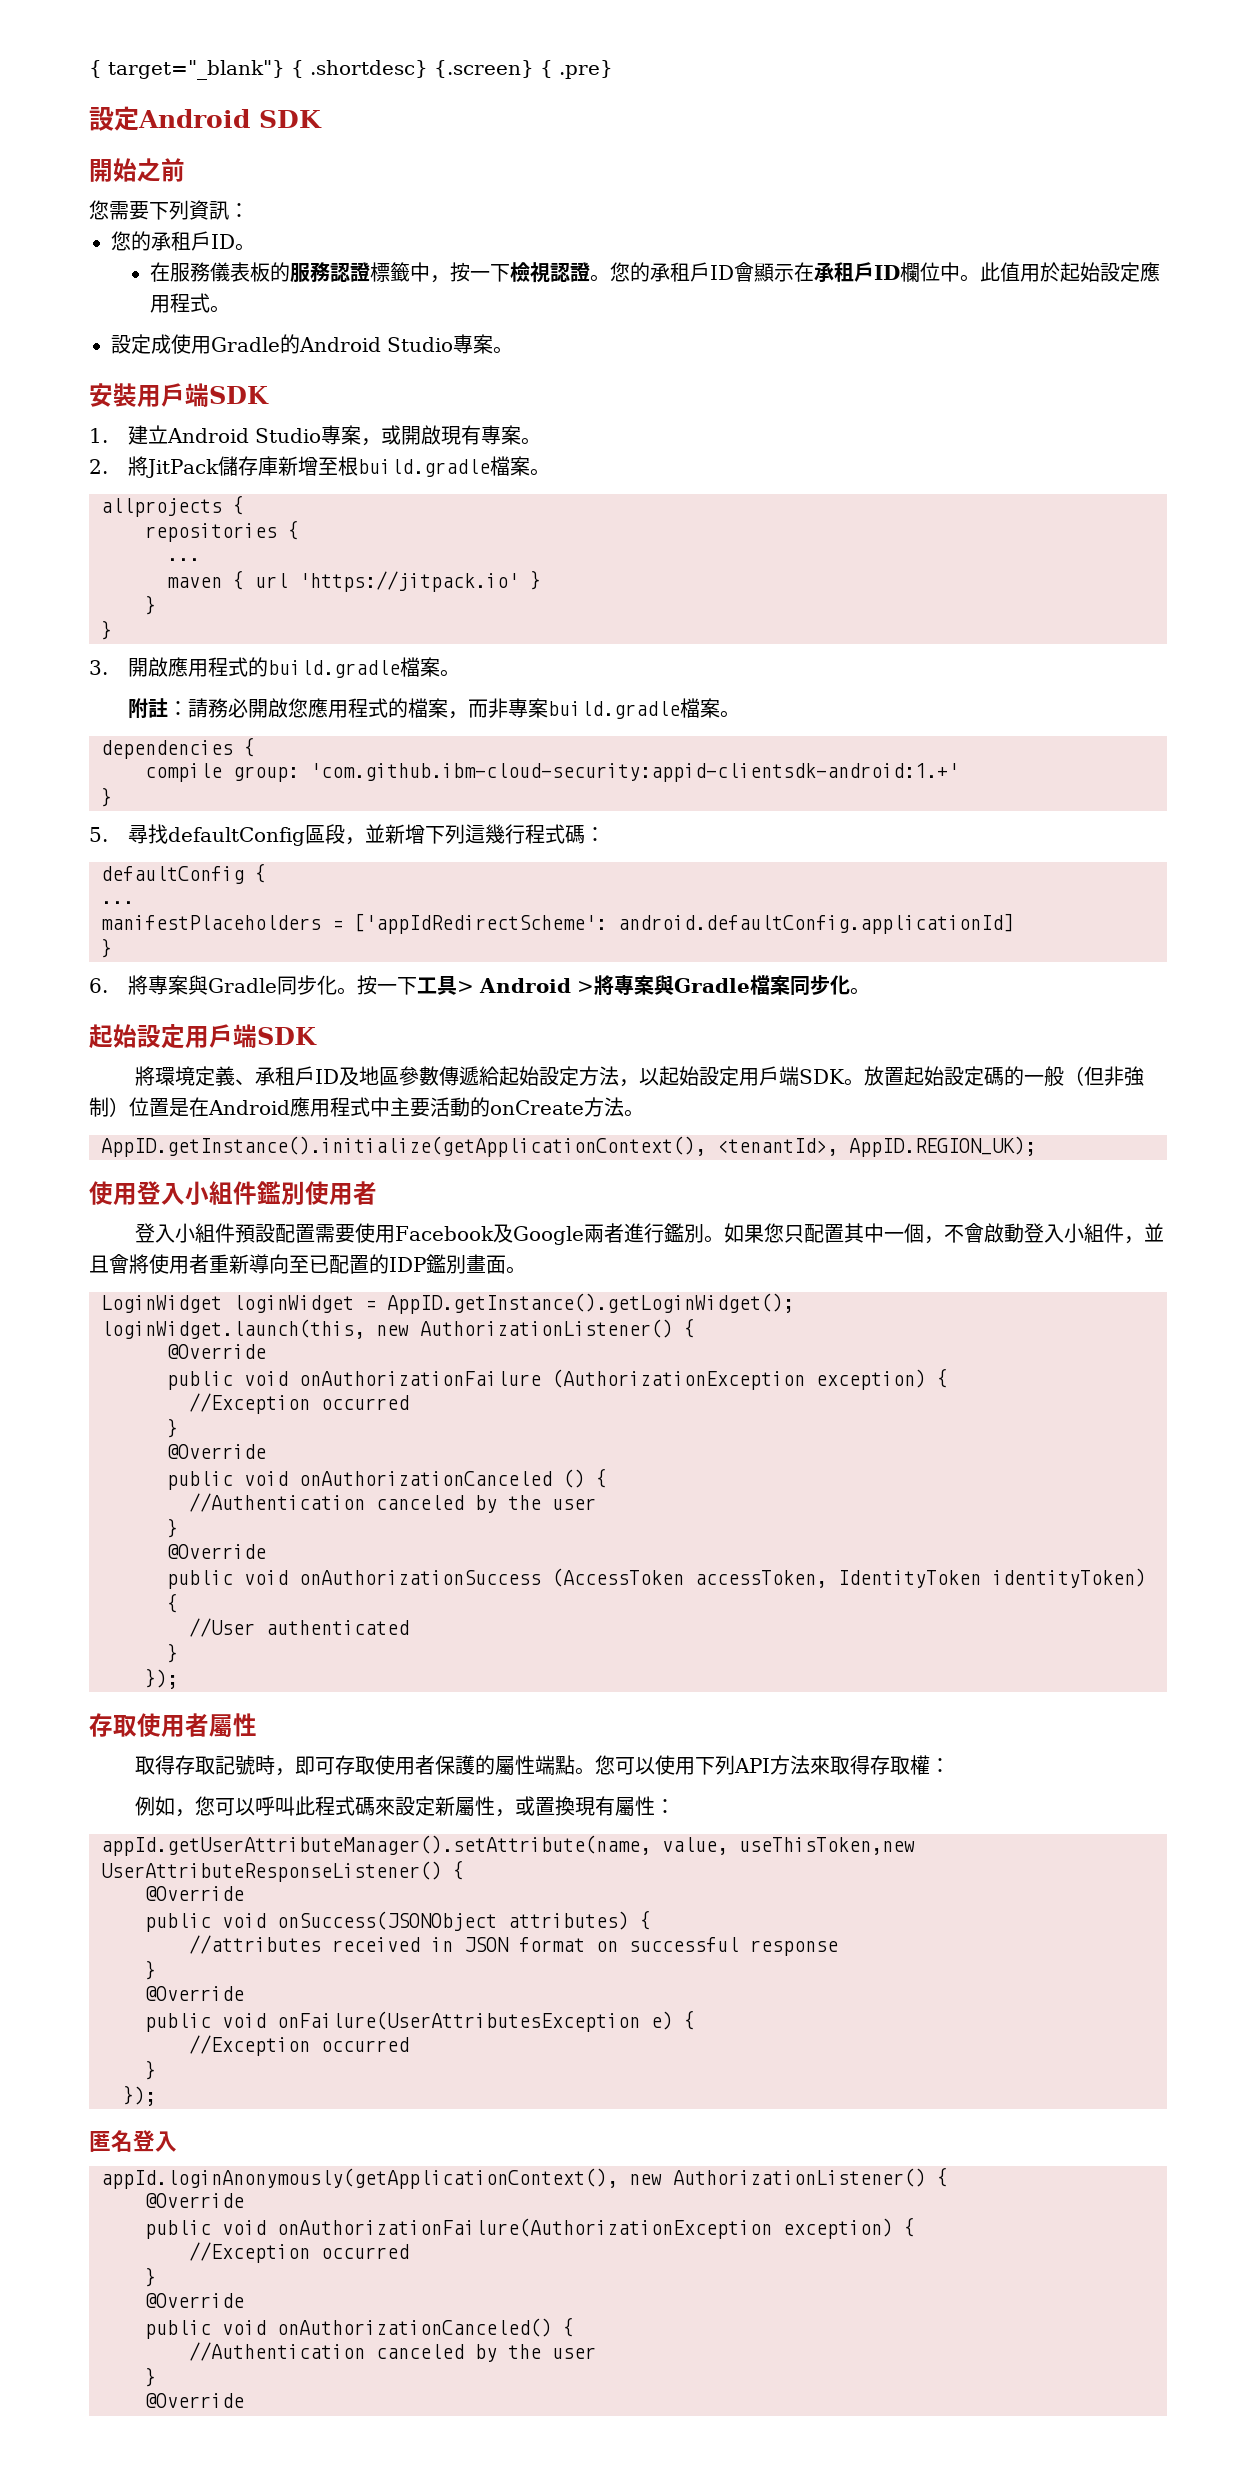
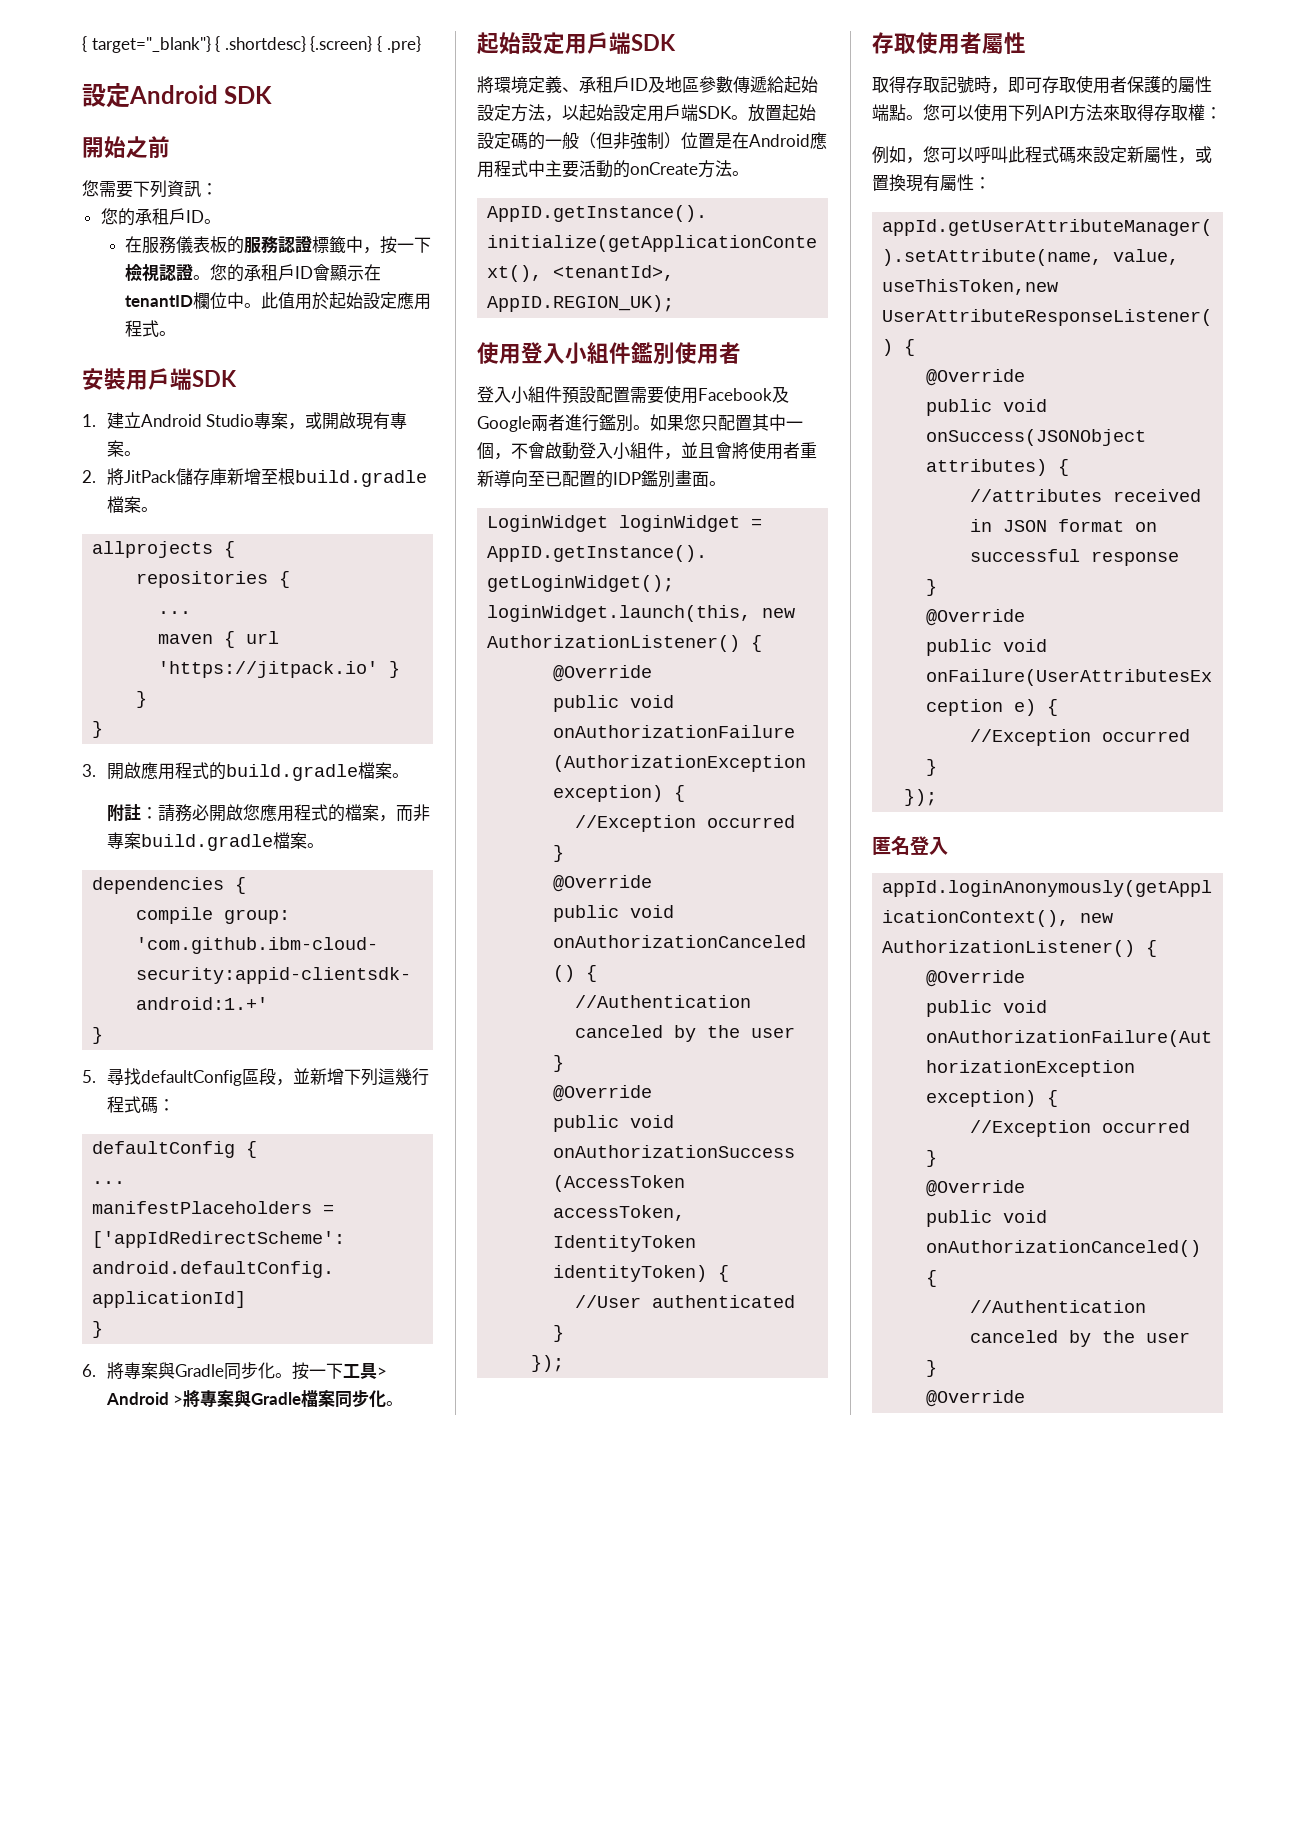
[814,262,901,282] 承租戶ID -> [125,295,194,307] tenantID
[111,334,513,354] // 設定成使用Gradle的Android Studio專案。 -> (177, 333) none

